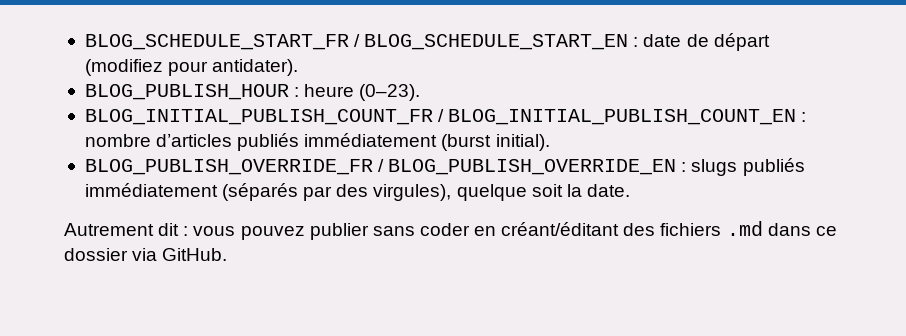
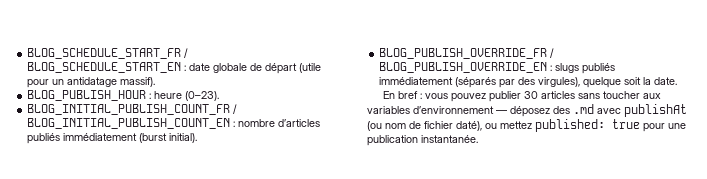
(682, 40) none -> [213,63,248,73] globale
[84,59,299,76] (modifiez pour antidater). -> [299,63,322,73] [27,77,156,88] (utile pour un antidatage massif).
[64,223,180,236] Autrement dit -> [383,91,419,99] En bref
[372,221,837,236] [64,248,228,261] sans coder en créant/éditant des fichiers .md dans ce dossier via GitHub. -> [524,91,662,99] [367,104,687,117] [367,119,686,132] [367,135,478,146] 30 articles sans toucher aux variables d’environnement — déposez des .md avec publishAt (ou nom de fichier daté), ou mettez published: true pour une publication instantanée.

